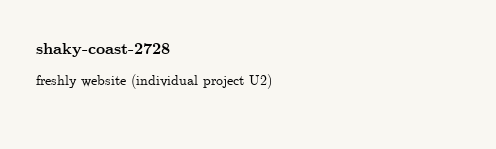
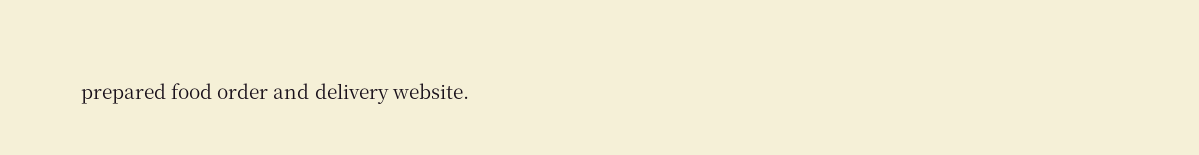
[36,43,170,57] [36,74,272,89] shaky-coast-2728 // freshly website (individual project U2) -> [81,83,469,104] prepared food order and delivery website.

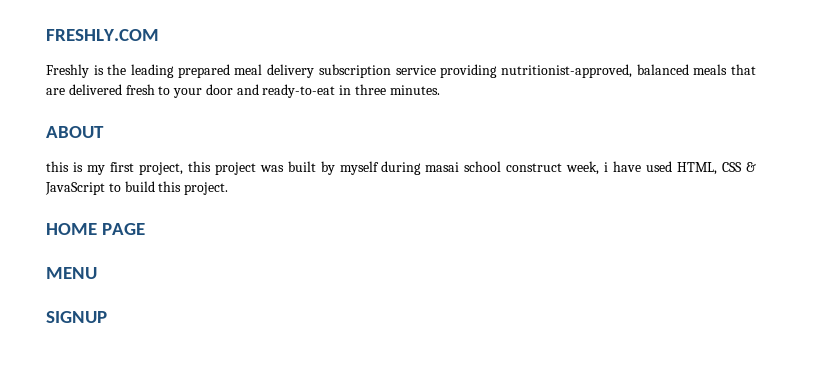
[81,83,469,104] prepared food order and delivery website. -> [46,29,159,41] [46,64,757,78] [46,84,440,98] [46,126,104,138] [46,161,757,175] [45,181,229,195] [46,223,145,235] [46,267,97,279] [46,311,107,323] FRESHLY.COM // Freshly is the leading prepared meal delivery subscription service providing nutritionist-approved, balanced meals that are delivered fresh to your door and ready-to-eat in three minutes. // ABOUT // this is my first project, this project was built by myself during masai school construct week, i have used HTML, CSS & JavaScript to build this project. // HOME PAGE // MENU // SIGNUP

